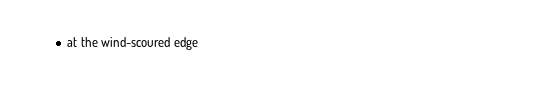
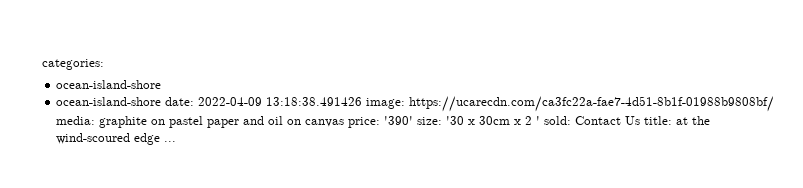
(67, 42) none -> [42,59,104,70] [56,80,162,89] [56,96,775,112] [56,116,673,128] categories: // ocean-island-shore // ocean-island-shore date: 2022-04-09 13:18:38.491426 image: https://ucarecdn.com/ca3fc22a-fae7-4d51-8b1f-01988b9808bf/ media: graphite on pastel paper and oil on canvas price: '390' size: '30 x 30cm x 2 ' sold: Contact Us title:
(198, 43) none -> [164,141,177,142] ...

